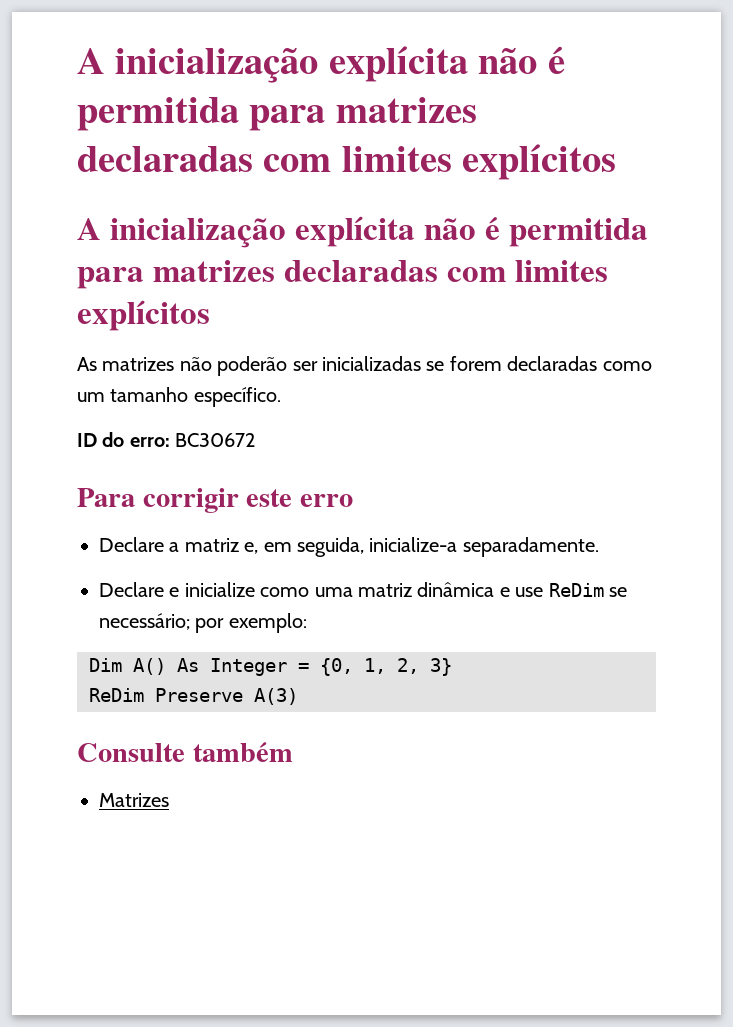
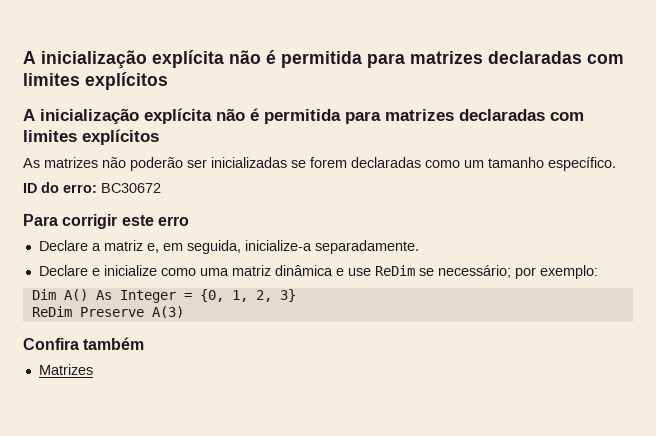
[77,743,185,762] Consulte -> [23,338,79,350] Confira

